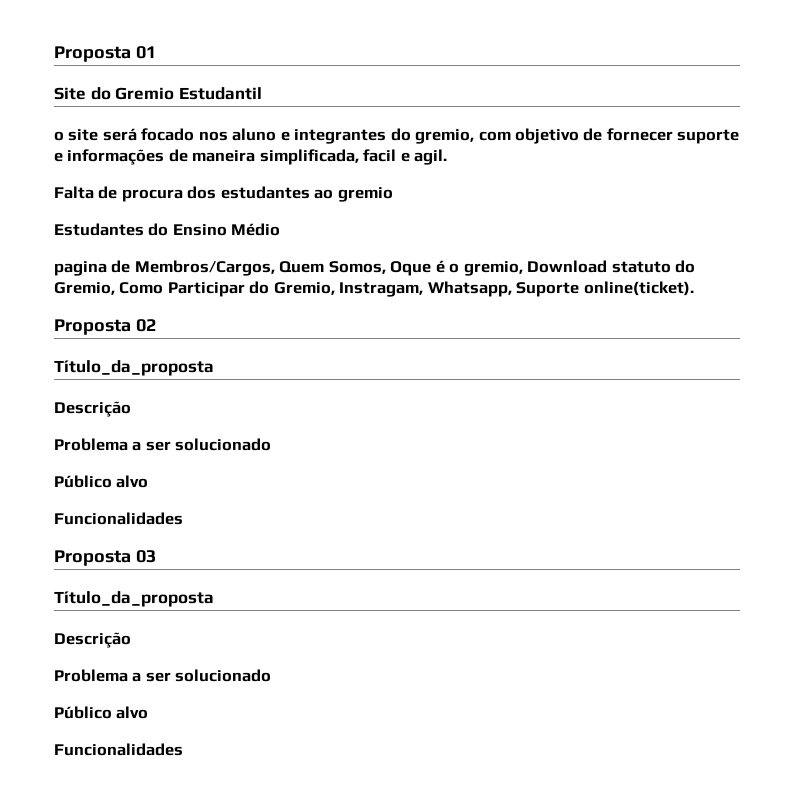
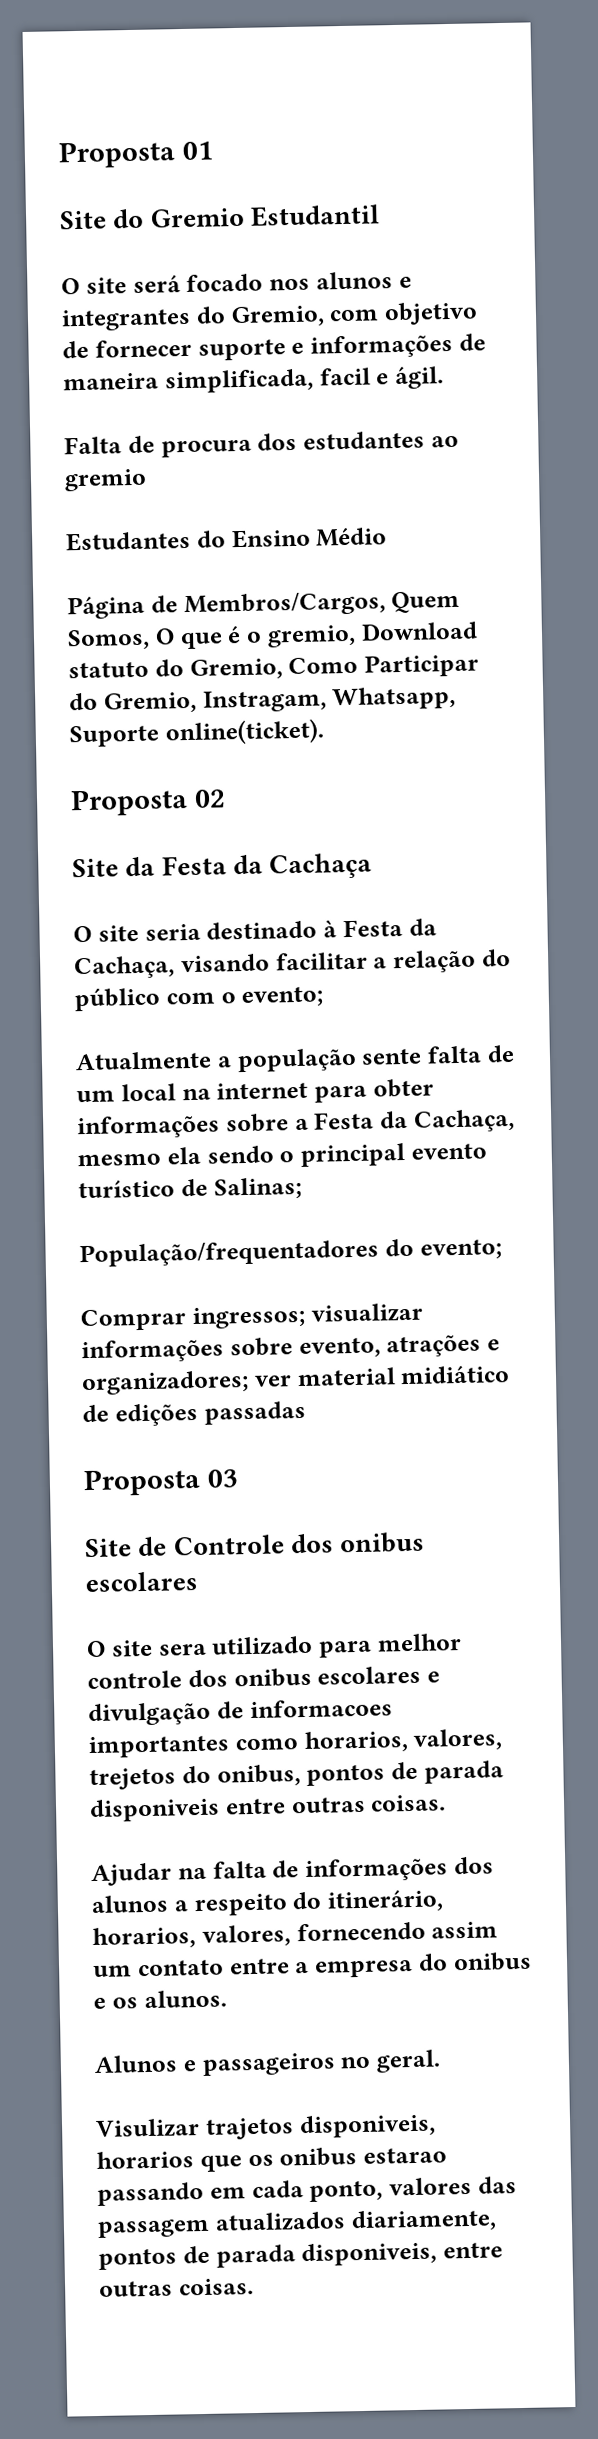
[54,131,64,141] o -> [61,277,80,295] O
[232,128,277,141] aluno -> [315,271,393,290] alunos
[415,129,475,144] gremio, -> [230,305,325,328] Gremio,
[414,149,448,165] agil. -> [394,366,444,390] ágil.
[54,261,107,276] pagina -> [67,595,145,620] Página
[390,261,432,276] Oque -> [154,628,223,650] O que
[54,360,214,376] [54,401,131,417] [54,438,272,451] [54,475,149,488] [54,512,183,525] [54,550,156,566] [54,591,214,607] [54,632,131,648] [54,669,272,682] [54,706,149,719] [54,743,183,756] Título_da_proposta // Descrição // Problema a ser solucionado // Público alvo // Funcionalidades // Proposta 03 // Título_da_proposta // Descrição // Problema a ser solucionado // Público alvo // Funcionalidades -> [72,852,373,880] [73,918,437,943] [74,948,511,980] [74,986,324,1012] [75,1044,515,1073] [76,1078,434,1103] [77,1108,515,1140] [77,1142,487,1167] [78,1176,302,1200] [79,1238,502,1268] [80,1302,423,1332] [81,1334,500,1364] [81,1365,511,1396] [82,1400,306,1427] [83,1467,239,1497] [84,1531,426,1558] [85,1570,198,1593] [86,1633,462,1658] [87,1665,440,1690] [88,1698,393,1727] [88,1728,504,1759] [89,1760,504,1791] [89,1794,447,1823] [91,1856,494,1887] [91,1889,444,1917] [92,1921,499,1950] [93,1951,532,1978] [93,1989,227,2010] [94,2049,441,2076] [95,2113,436,2140] [96,2147,447,2173] [97,2176,517,2206] [97,2208,497,2238] [98,2241,503,2270] [98,2278,254,2297] Site da Festa da Cachaça // O site seria destinado à Festa da Cachaça, visando facilitar a relação do público com o evento; // Atualmente a população sente falta de um local na internet para obter informações sobre a Festa da Cachaça, mesmo ela sendo o principal evento turístico de Salinas; // População/frequentadores do evento; // Comprar ingressos; visualizar informações sobre evento, atrações e organizadores; ver material midiático de edições passadas // Proposta 03 // Site de Controle dos onibus escolares // O site sera utilizado para melhor controle dos onibus escolares e divulgação de informacoes importantes como horarios, valores, trejetos do onibus, pontos de parada disponiveis entre outras coisas. // Ajudar na falta de informações dos alunos a respeito do itinerário, horarios, valores, fornecendo assim um contato entre a empresa do onibus e os alunos. // Alunos e passageiros no geral. // Visulizar trajetos disponiveis, horarios que os onibus estarao passando em cada ponto, valores das passagem atualizados diariamente, pontos de parada disponiveis, entre outras coisas.

